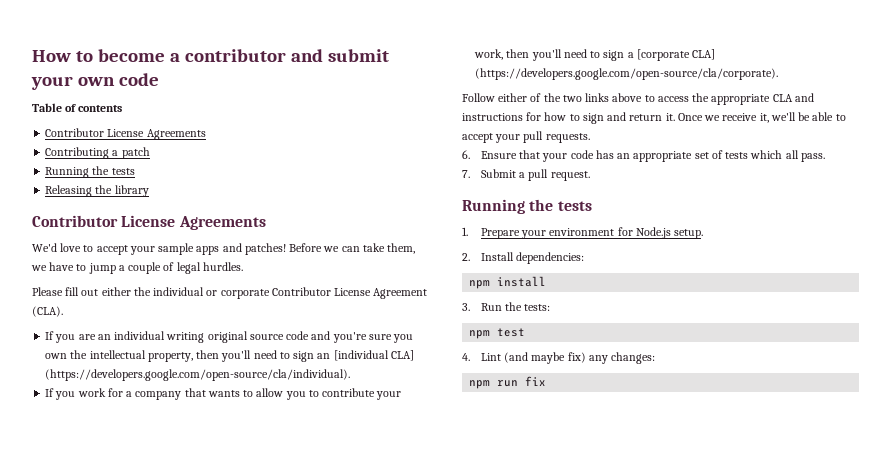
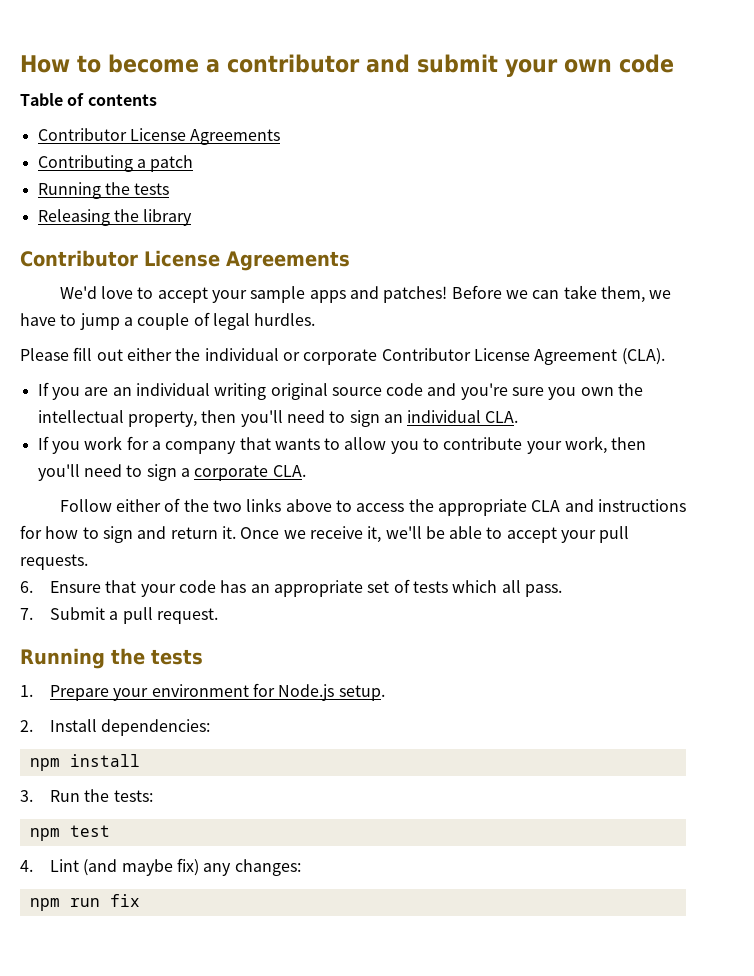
[333,350,414,361] [45,369,351,381] [individual CLA] (https://developers.google.com/open-source/cla/individual). -> [407,410,519,423] individual CLA.
[636,49,716,61] [475,68,779,80] [corporate CLA] (https://developers.google.com/open-source/cla/corporate). -> [194,465,306,481] corporate CLA.

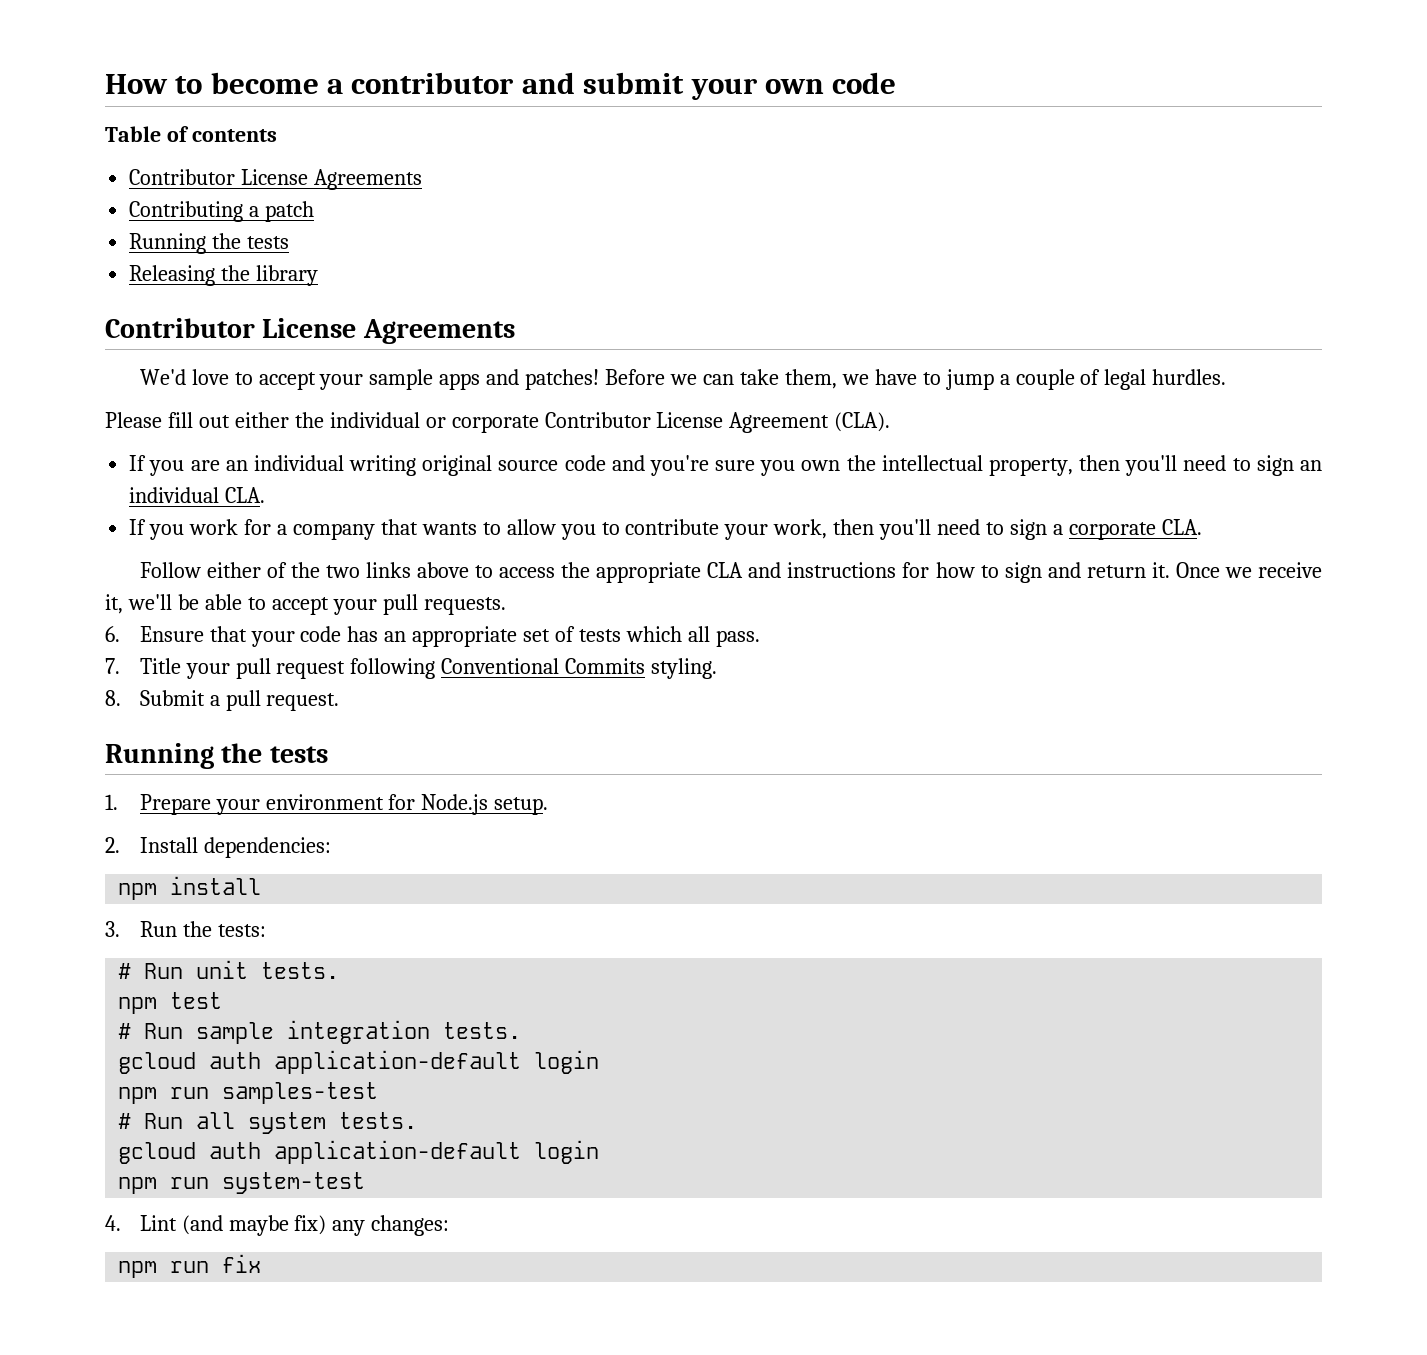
(33, 614) none -> [139,658,718,679] [105,690,121,706] Title your pull request following Conventional Commits styling. // 8.
[29,825,110,841] npm test -> [118,960,340,979] [118,992,223,1014] [118,1020,522,1044] [118,1050,600,1074] [118,1082,379,1104] [118,1112,418,1134] [118,1140,600,1164] [118,1172,366,1194] # Run unit tests. // npm test // # Run sample integration tests. // gcloud auth application-default login // npm run samples-test // # Run all system tests. // gcloud auth application-default login // npm run system-test

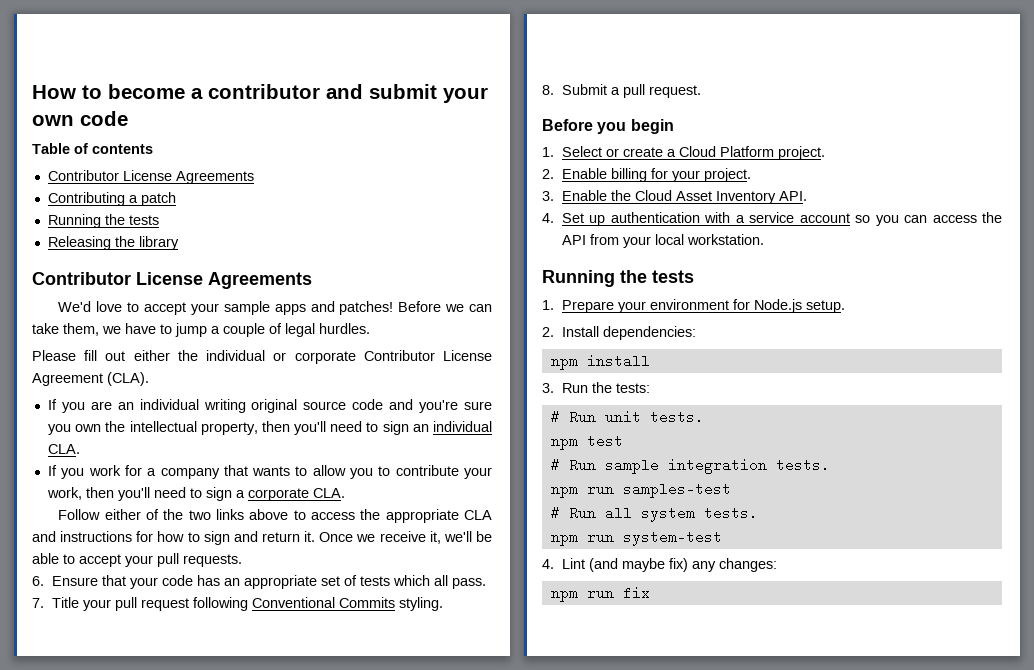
(340, 702) none -> [542,119,674,134] [542,146,825,160] [542,168,751,182] [542,190,807,204] [542,212,1002,226] [561,234,764,248] // Before you begin // 1. Select or create a Cloud Platform project. // 2. Enable billing for your project. // 3. Enable the Cloud Asset Inventory API. // 4. Set up authentication with a service account so you can access the API from your local workstation.
[118,1050,600,1074] // gcloud auth application-default login -> (830, 465) none
[118,1140,600,1164] // gcloud auth application-default login -> (758, 513) none

